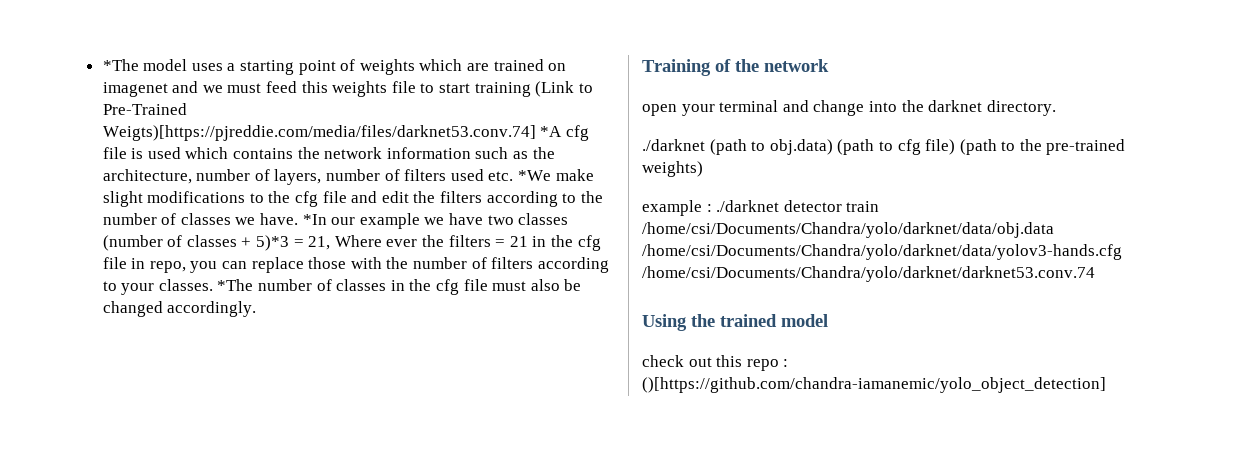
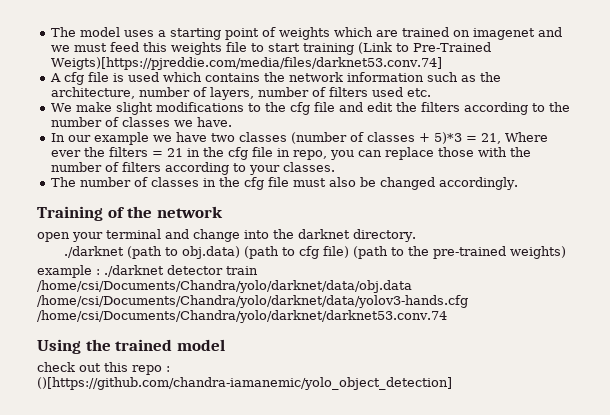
[102,59,139,71] *The -> [50,27,76,37] The
[540,126,563,137] *A -> [49,73,61,82] // A
[518,170,552,181] *We -> [50,103,72,112] // We
[302,214,327,225] *In -> [50,133,65,142] // In
[217,279,254,291] *The -> [50,177,76,187] // The

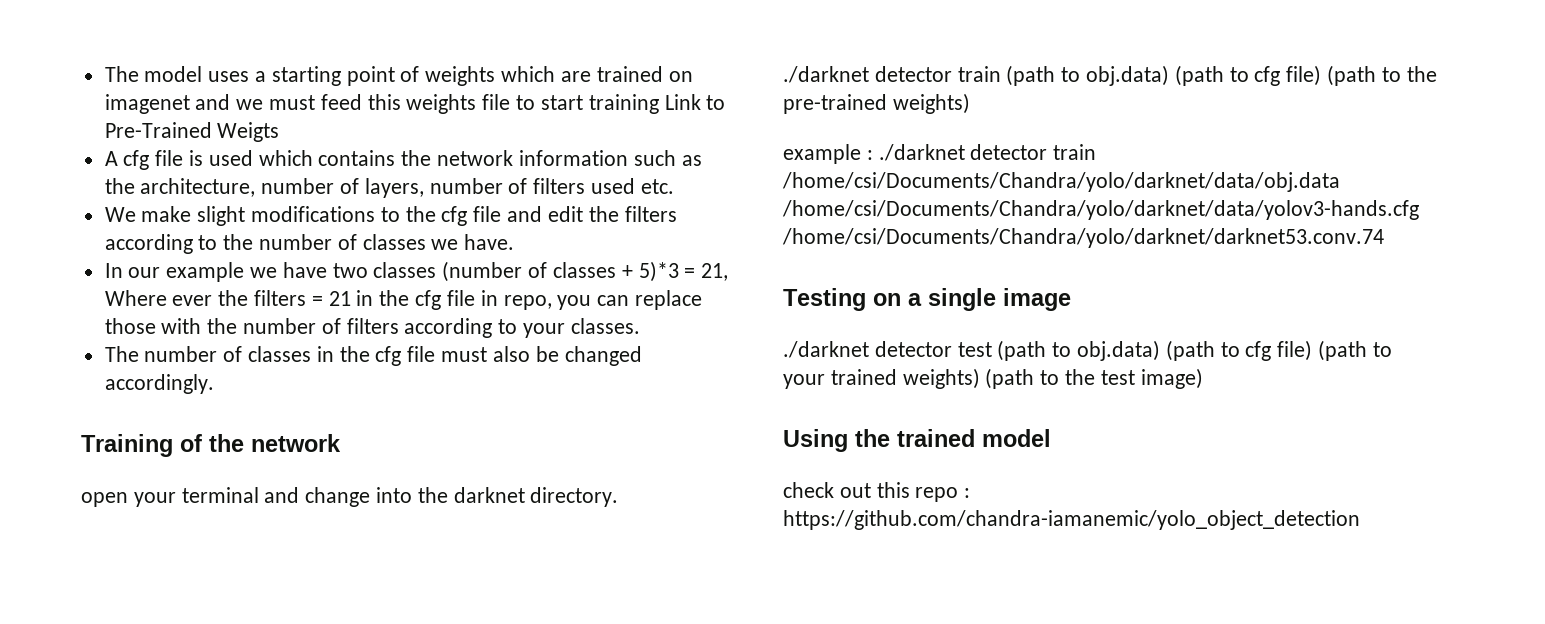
[357,42,392,54] (Link -> [664,94,701,110] Link
[50,57,442,70] Weigts)[https://pjreddie.com/media/files/darknet53.conv.74] -> [217,122,280,142] Weigts
(124, 252) none -> [874,66,1001,82] detector train
(447, 316) none -> [783,288,1071,311] [783,340,1392,361] [783,368,1203,389] // Testing on a single image // ./darknet detector test (path to obj.data) (path to cfg file) (path to your trained weights) (path to the test image)
[37,377,452,390] ()[https://github.com/chandra-iamanemic/yolo_object_detection] -> [783,510,1360,530] https://github.com/chandra-iamanemic/yolo_object_detection

